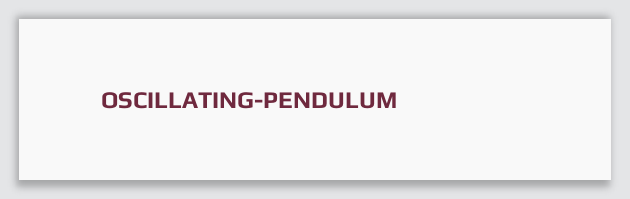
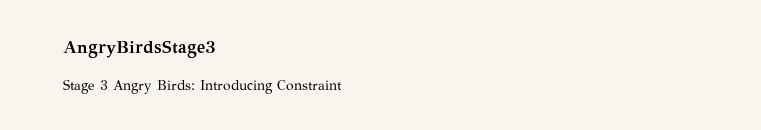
[101,92,397,109] OSCILLATING-PENDULUM -> [63,40,216,58] [63,79,342,94] AngryBirdsStage3 // Stage 3 Angry Birds: Introducing Constraint

